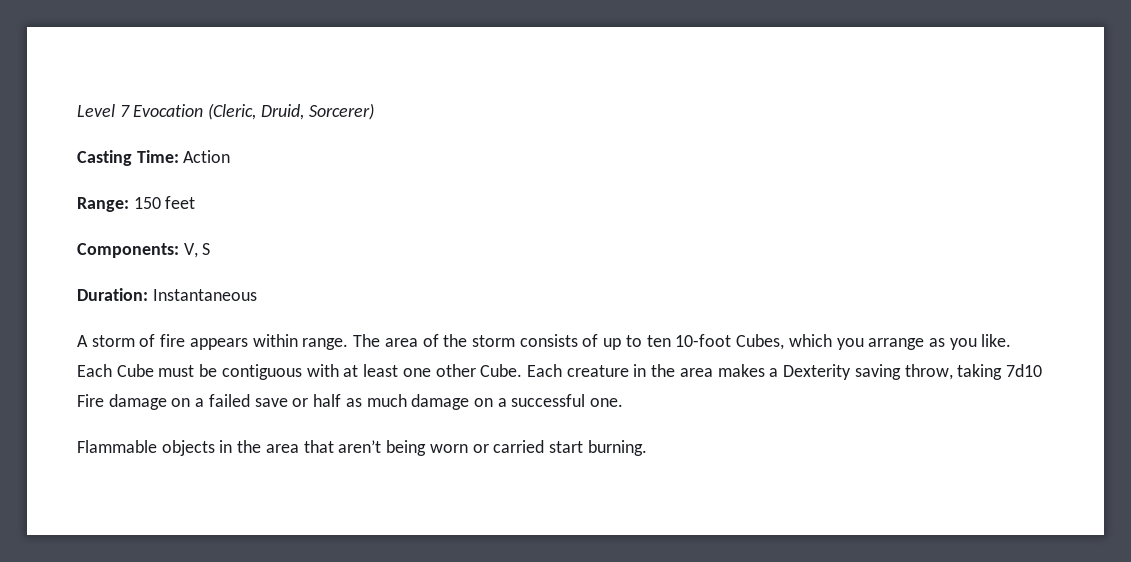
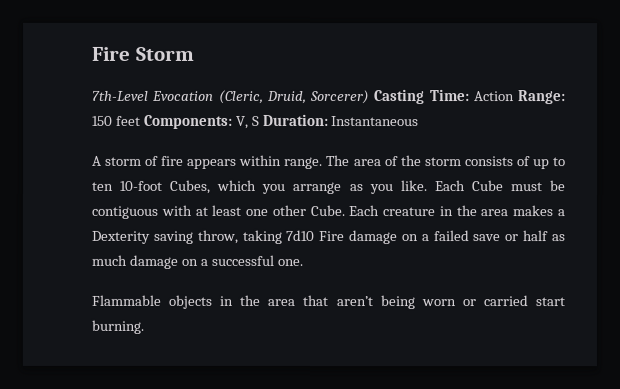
[77,104,130,117] Level 7 -> [92,46,195,61] [92,90,149,101] Fire Storm // 7th-Level
(374, 111) // -> (370, 97) none
(231, 156) // -> (515, 96) none
(196, 202) // -> (141, 120) none
(211, 249) // -> (260, 120) none

